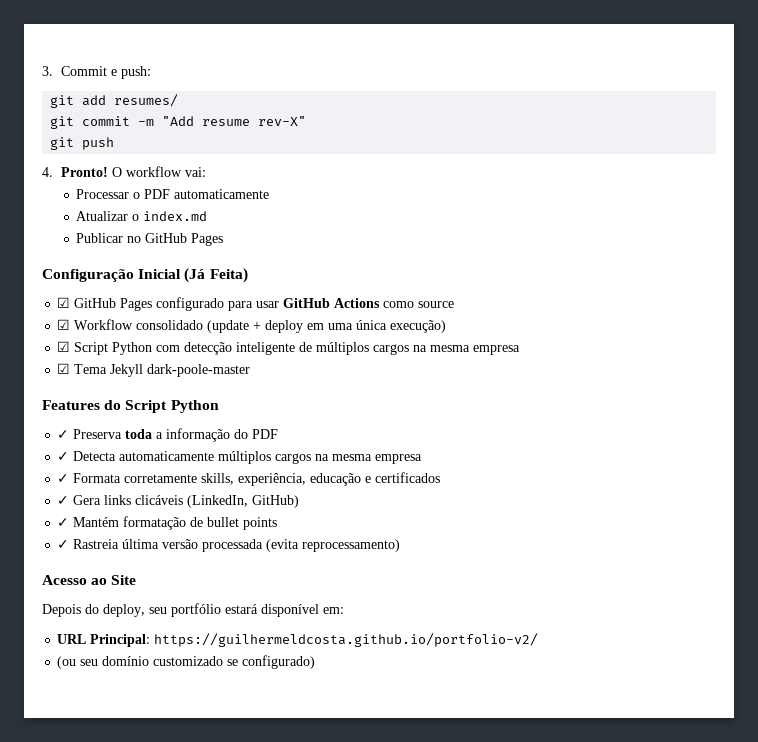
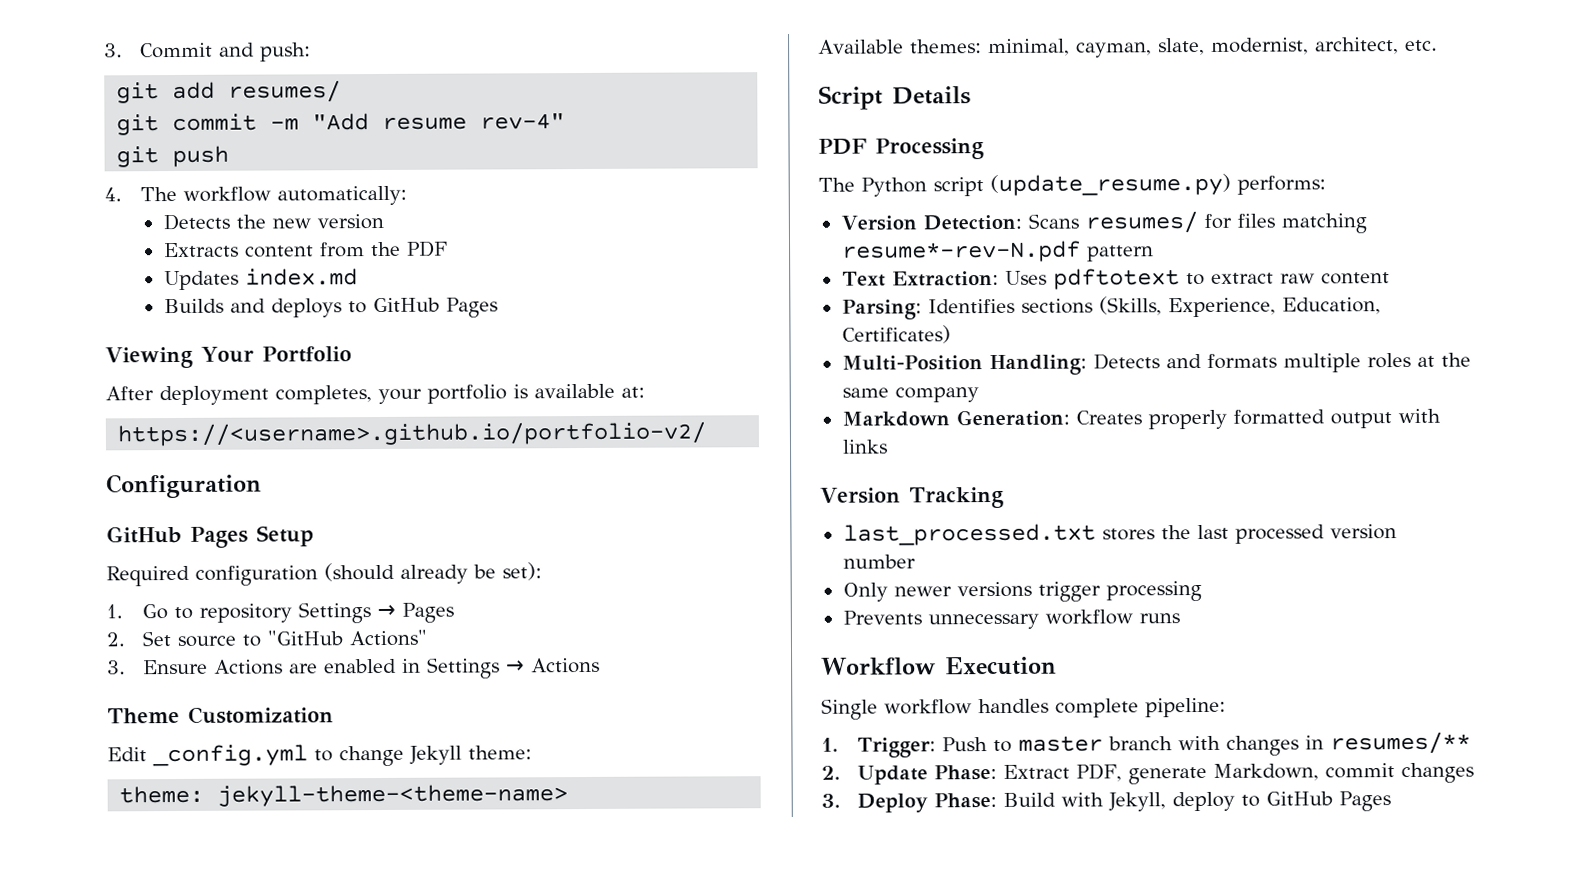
[110,69,117,76] e -> [219,42,256,57] and
[258,116,307,126] rev-X" -> [480,113,566,130] rev-4"
[60,166,206,177] [76,189,270,199] [76,211,208,221] [76,233,224,246] [42,268,248,283] [57,297,455,311] [57,319,447,333] [57,341,521,355] [57,363,251,377] [42,400,219,413] [57,428,279,442] [57,451,423,464] [57,472,441,486] [57,495,300,508] [57,516,278,530] [57,539,401,552] [42,575,137,585] [42,603,344,617] [57,633,539,647] [57,655,316,669] Pronto! O workflow vai: // Processar o PDF automaticamente // Atualizar o index.md // Publicar no GitHub Pages // Configuração Inicial (Já Feita) // ☑ GitHub Pages configurado para usar GitHub Actions como source // ☑ Workflow consolidado (update + deploy em uma única execução) // ☑ Script Python com detecção inteligente de múltiplos cargos na mesma empresa // ☑ Tema Jekyll dark-poole-master // Features do Script Python // ✓ Preserva toda a informação do PDF // ✓ Detecta automaticamente múltiplos cargos na mesma empresa // ✓ Formata corretamente skills, experiência, educação e certificados // ✓ Gera links clicáveis (LinkedIn, GitHub) // ✓ Mantém formatação de bullet points // ✓ Rastreia última versão processada (evita reprocessamento) // Acesso ao Site // Depois do deploy, seu portfólio estará disponível em: // URL Principal: https://guilhermeldcosta.github.io/portfolio-v2/ // (ou seu domínio customizado se configurado) -> [140,185,408,206] [162,213,384,231] [163,240,448,258] [163,268,358,291] [163,297,498,318] [105,346,352,369] [105,383,645,406] [117,421,707,447] [106,473,262,499] [106,525,314,548] [106,562,542,587] [106,602,455,624] [106,629,428,647] [107,657,601,679] [107,706,334,724] [107,744,532,767] [119,784,569,807] [818,37,1438,58] [818,85,971,110] [818,138,984,160] [818,173,1326,197] [840,211,1367,234] [841,240,1154,263] [841,268,1390,290] [841,296,1381,320] [841,325,951,344] [841,352,1471,376] [841,387,979,403] [841,408,1441,430] [841,439,888,454] [820,486,1004,509] [842,523,1397,546] [842,554,916,569] [842,580,1202,602] [842,609,1180,630] [821,656,1057,676] [821,697,1226,720] [821,731,1472,758] [821,762,1475,785] [821,791,1392,813] The workflow automatically: // Detects the new version // Extracts content from the PDF // Updates index.md // Builds and deploys to GitHub Pages // Viewing Your Portfolio // After deployment completes, your portfolio is available at: // https://<username>.github.io/portfolio-v2/ // Configuration // GitHub Pages Setup // Required configuration (should already be set): // 1. Go to repository Settings → Pages // 2. Set source to "GitHub Actions" // 3. Ensure Actions are enabled in Settings → Actions // Theme Customization // Edit _config.yml to change Jekyll theme: // theme: jekyll-theme-<theme-name> // Available themes: minimal, cayman, slate, modernist, architect, etc. // Script Details // PDF Processing // The Python script (update_resume.py) performs: // Version Detection: Scans resumes/ for files matching resume*-rev-N.pdf pattern // Text Extraction: Uses pdftotext to extract raw content // Parsing: Identifies sections (Skills, Experience, Education, Certificates) // Multi-Position Handling: Detects and formats multiple roles at the same company // Markdown Generation: Creates properly formatted output with links // Version Tracking // last_processed.txt stores the last processed version number // Only newer versions trigger processing // Prevents unnecessary workflow runs // Workflow Execution // Single workflow handles complete pipeline: // 1. Trigger: Push to master branch with changes in resumes/** // 2. Update Phase: Extract PDF, generate Markdown, commit changes // 3. Deploy Phase: Build with Jekyll, deploy to GitHub Pages

